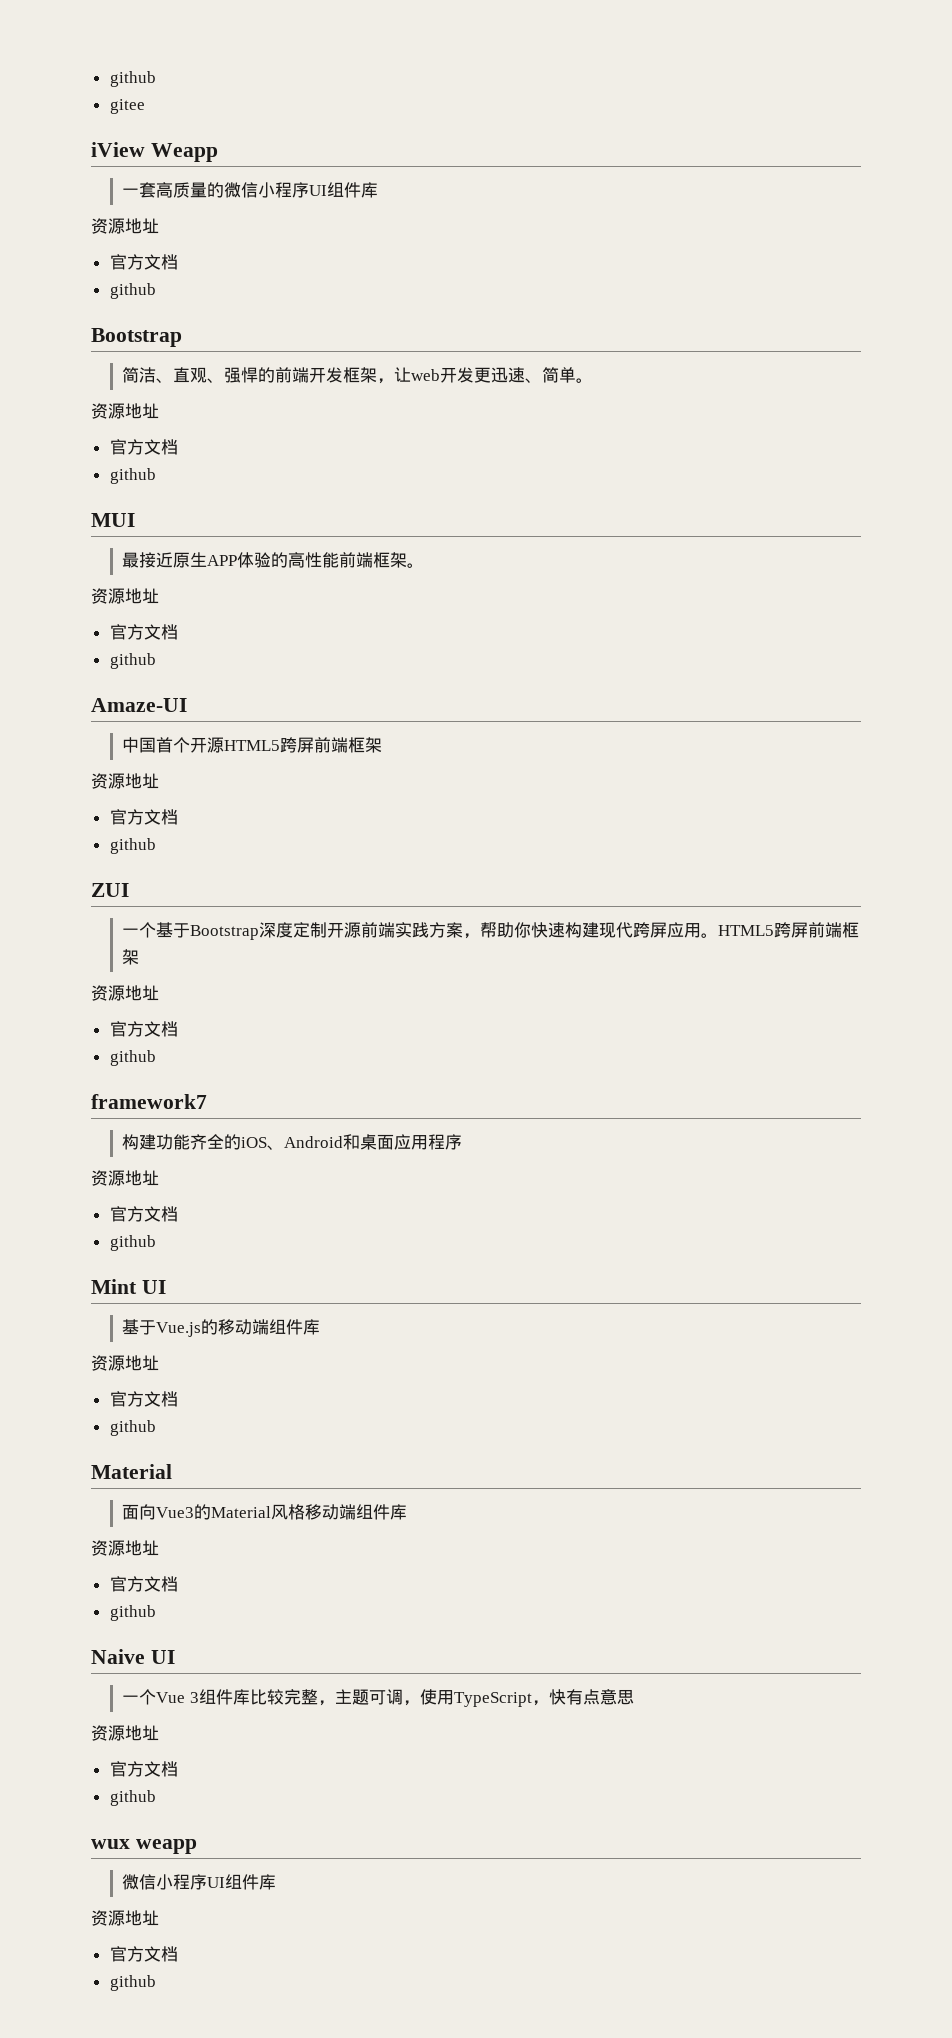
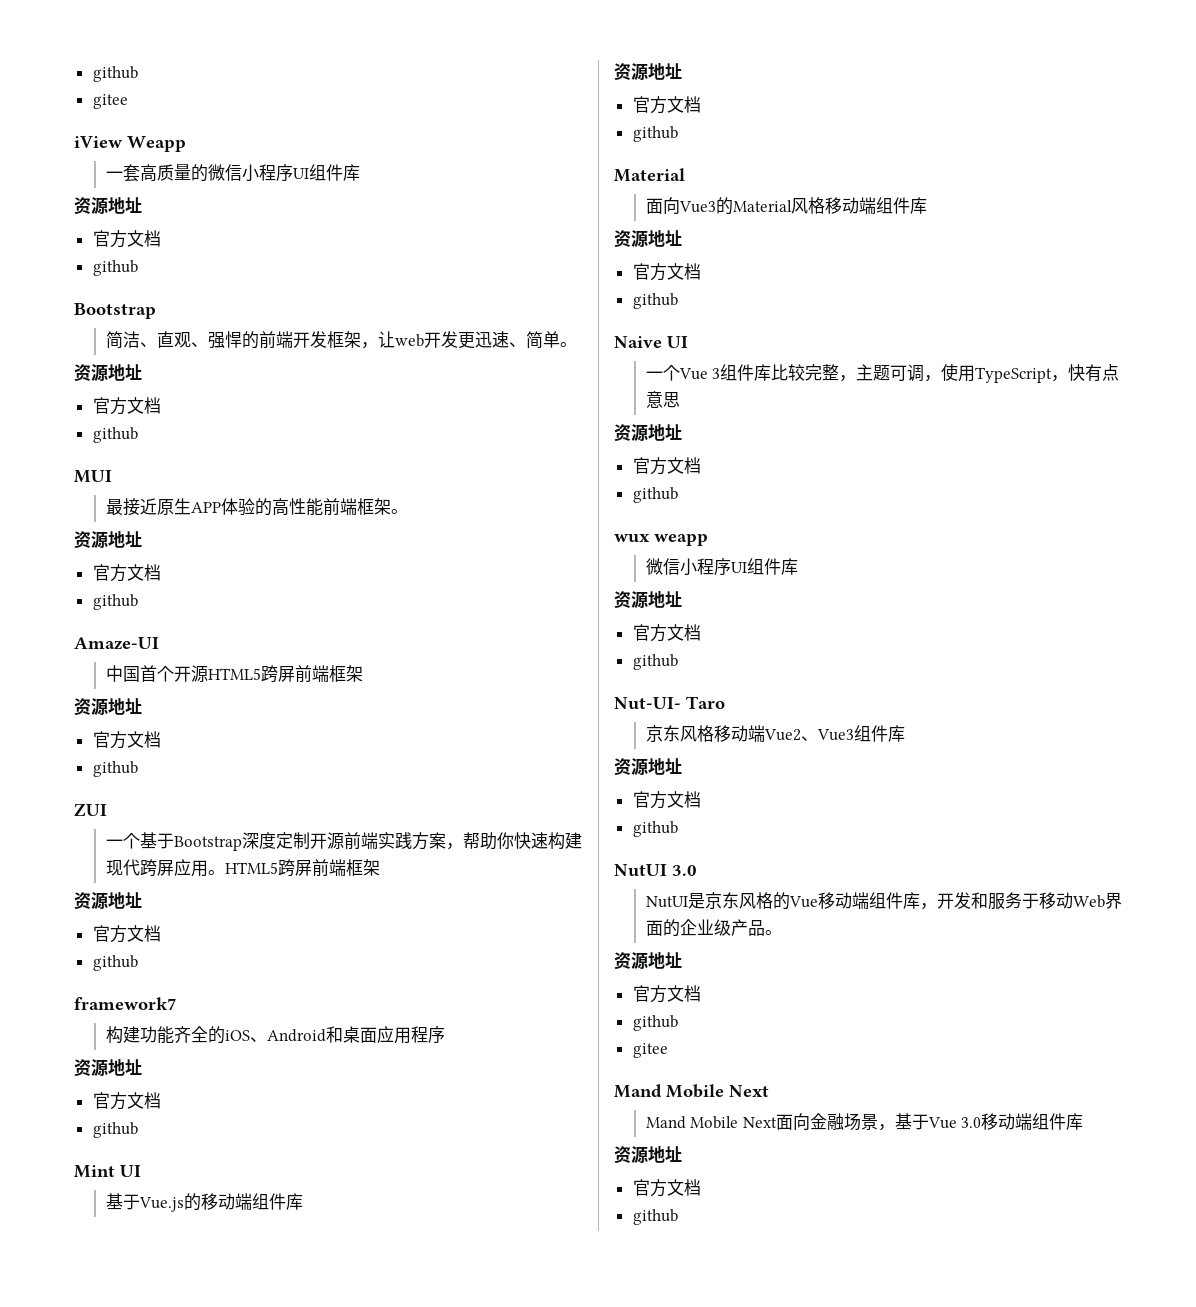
(156, 1983) none -> [614,696,725,710] [645,725,905,742] [614,758,682,776] [632,791,701,809] [632,821,678,837] [614,864,697,877] [645,892,1122,910] [645,919,782,937] [614,952,682,970] [632,985,701,1003] [632,1015,678,1031] [632,1043,668,1058] [614,1084,769,1098] [645,1113,1084,1131] [614,1146,682,1164] [632,1179,701,1197] [632,1209,678,1225] // Nut-UI- Taro // 京东风格移动端Vue2、Vue3组件库 // 资源地址 // 官方文档 // github // NutUI 3.0 // NutUI是京东风格的Vue移动端组件库，开发和服务于移动Web界面的企业级产品。 // 资源地址 // 官方文档 // github // gitee // Mand Mobile Next // Mand Mobile Next面向金融场景，基于Vue 3.0移动端组件库 // 资源地址 // 官方文档 // github

